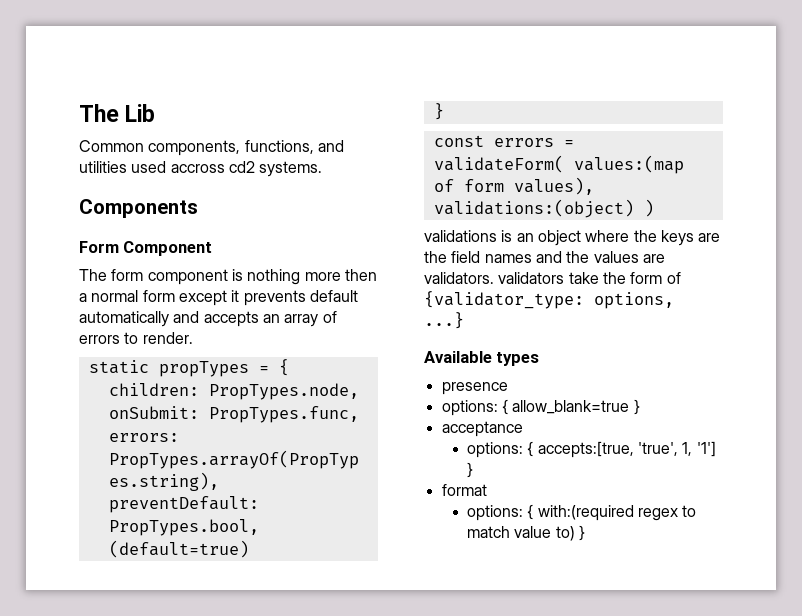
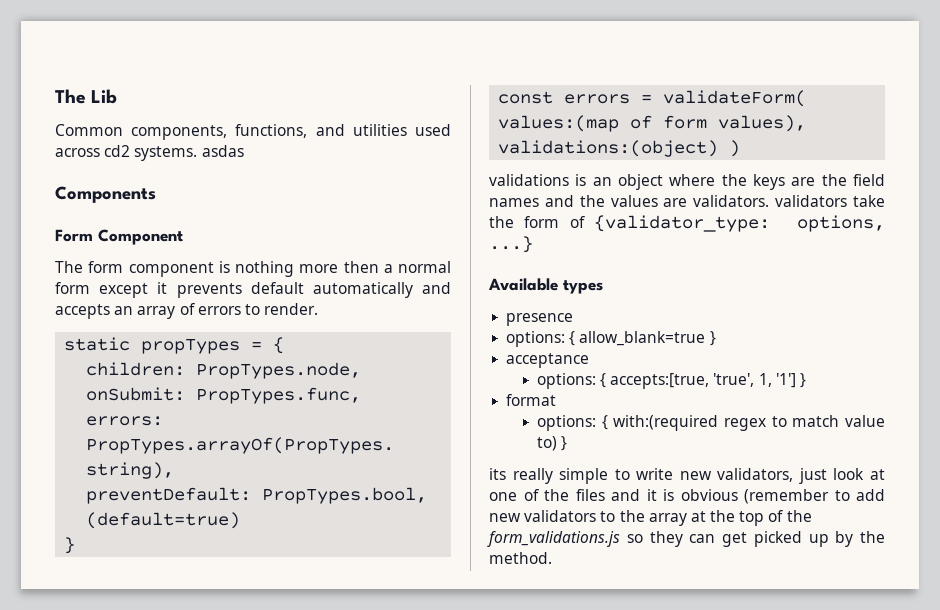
[170,164,225,173] accross -> [55,148,100,157] across
(323, 169) none -> [201,145,244,157] asdas
(585, 533) none -> [489,468,885,484] [489,489,885,504] [489,510,812,526] [487,531,885,547] [489,552,552,564] // its really simple to write new validators, just look at one of the files and it is obvious (remember to add new validators to the array at the top of the form_validations.js so they can get picked up by the method.

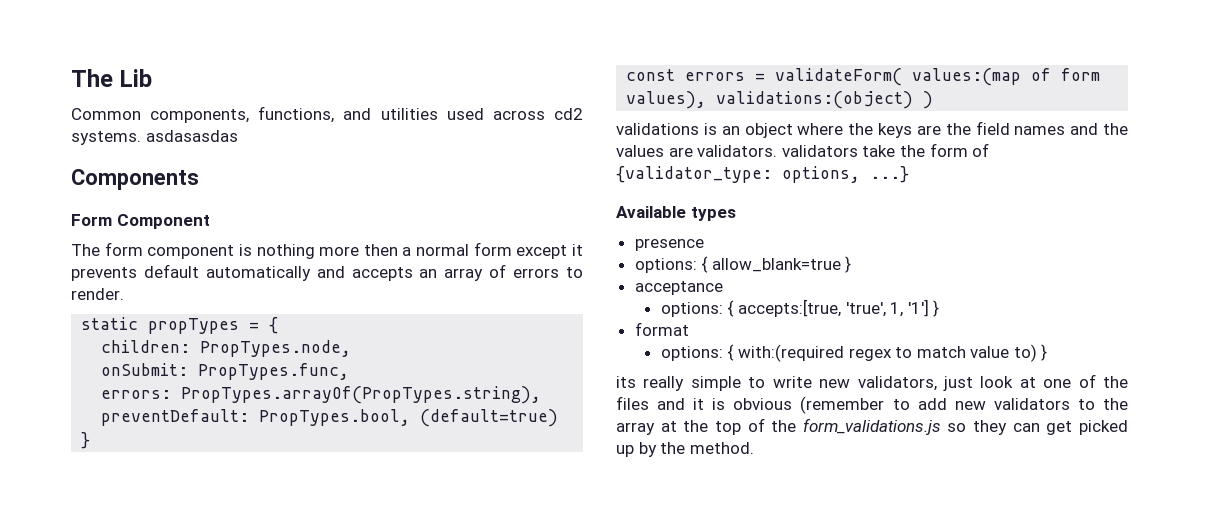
[201,145,244,157] asdas -> [145,130,238,142] asdasasdas

